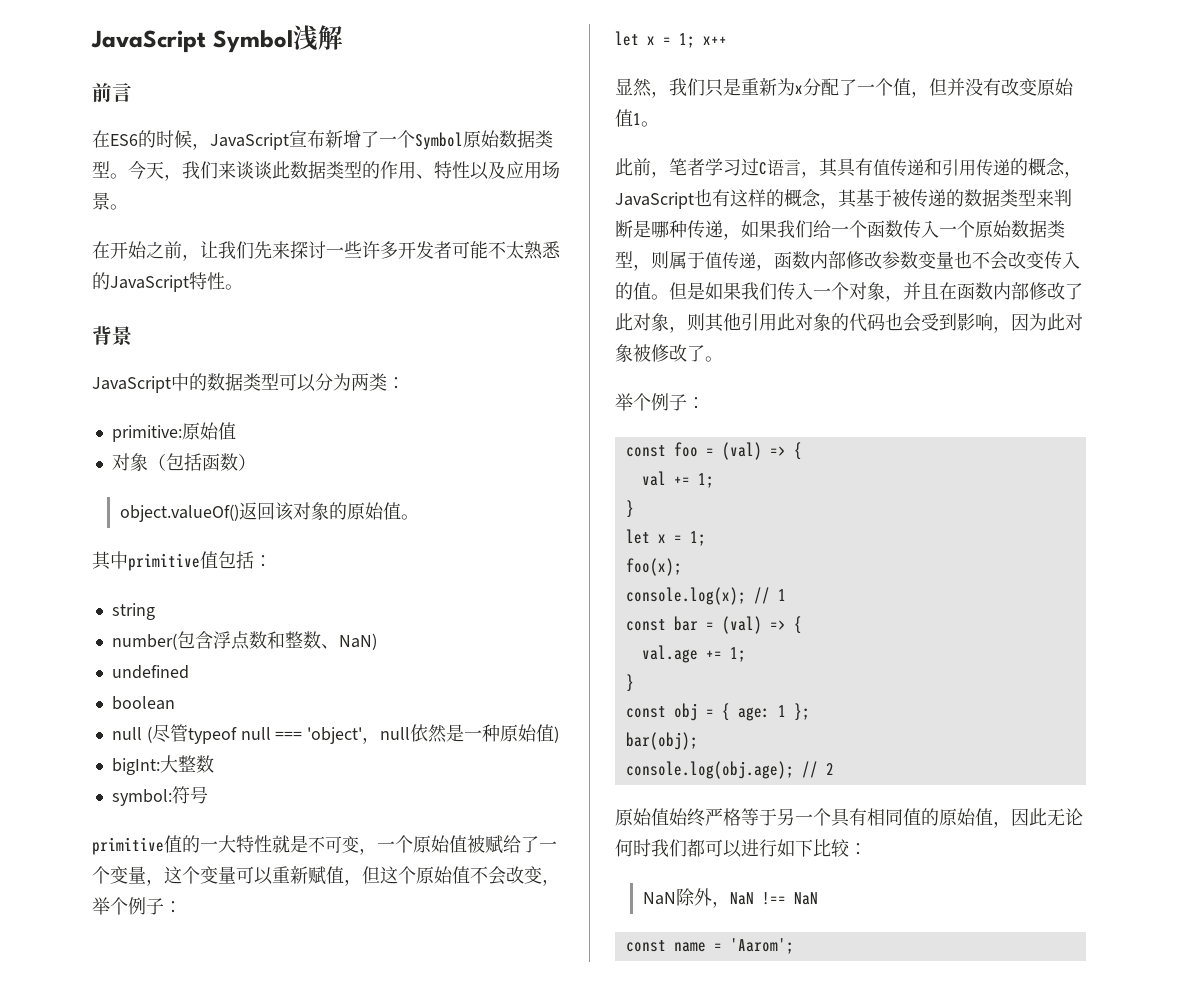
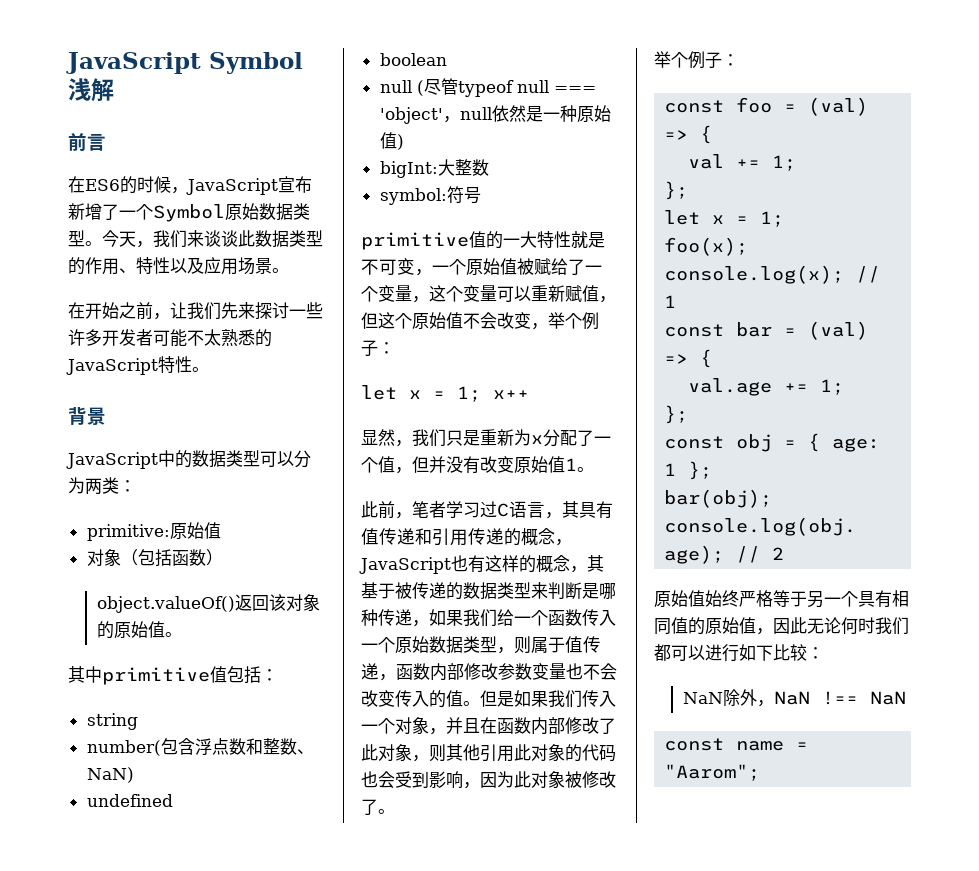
[625,500,634,518] } -> [664,181,689,200] };
[625,674,634,692] } -> [664,405,689,424] };
[729,938,794,954] 'Aarom'; -> [664,764,761,781] "Aarom";

